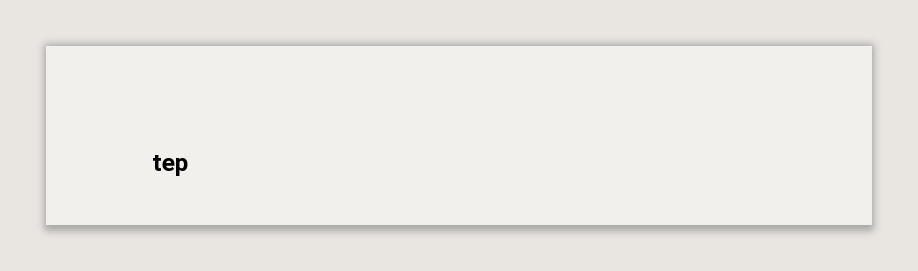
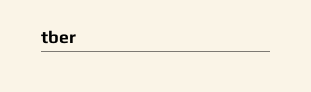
[152,155,188,176] tep -> [41,30,76,44] tber

